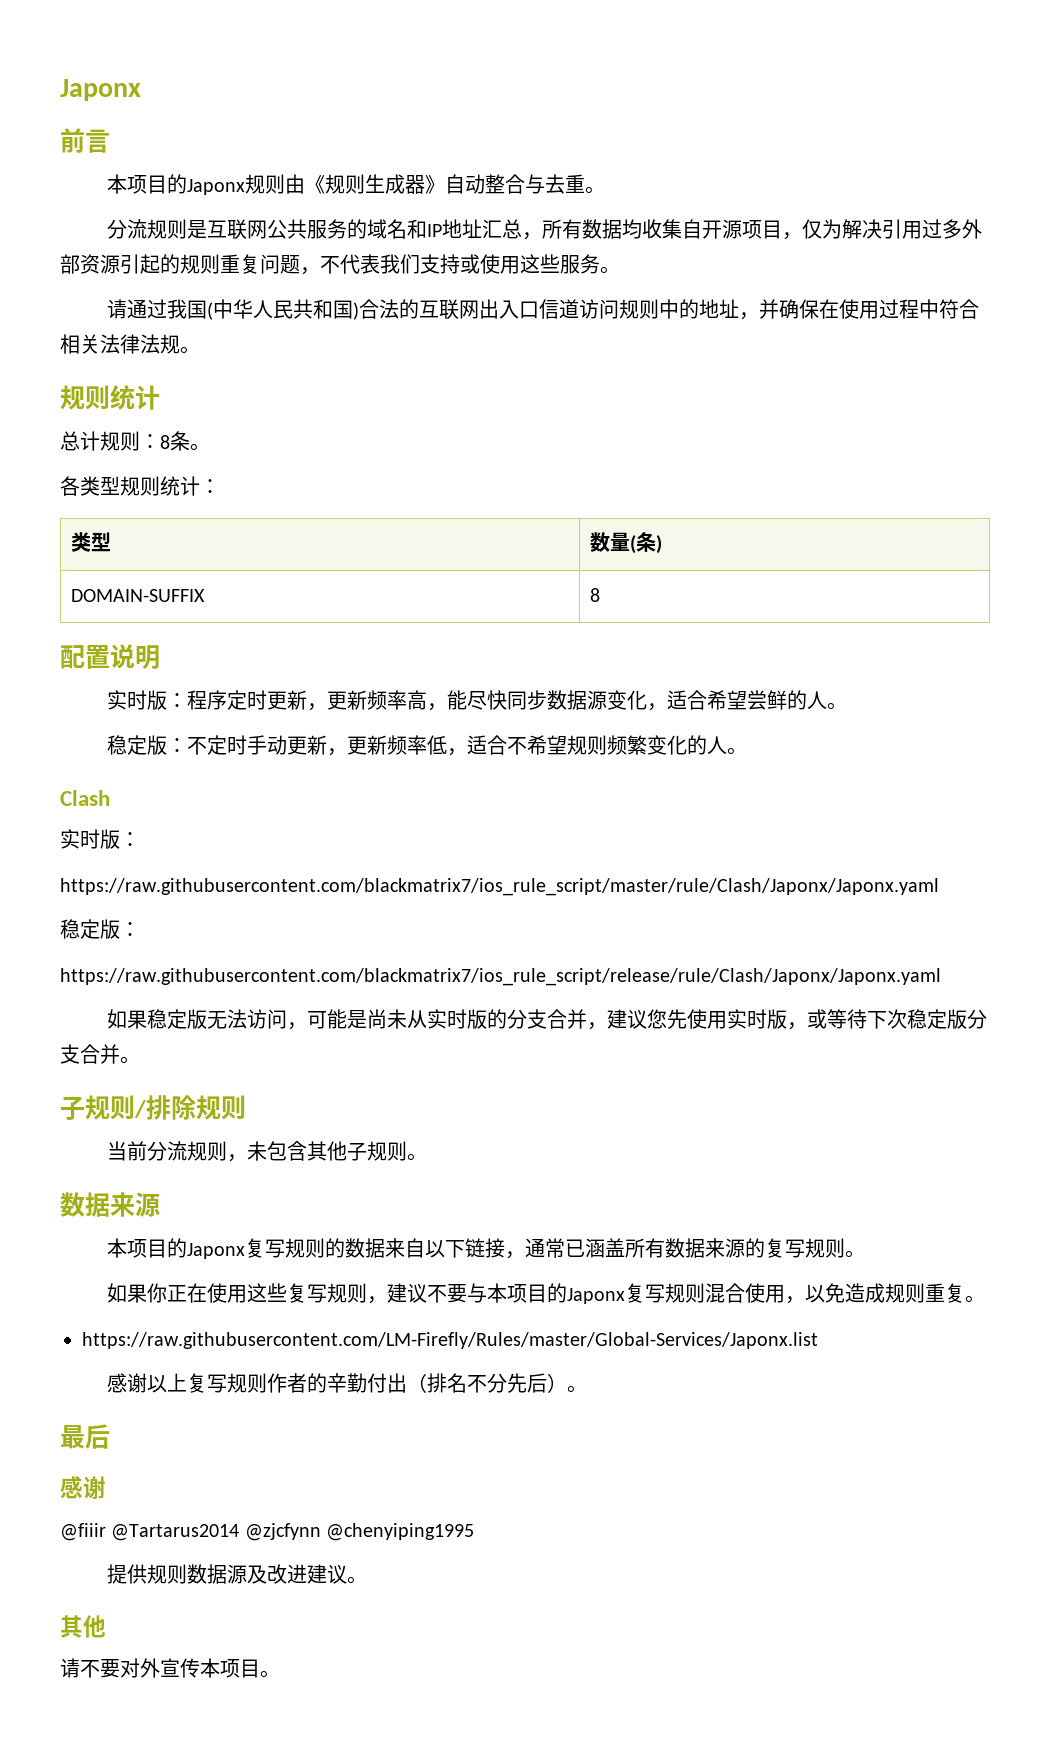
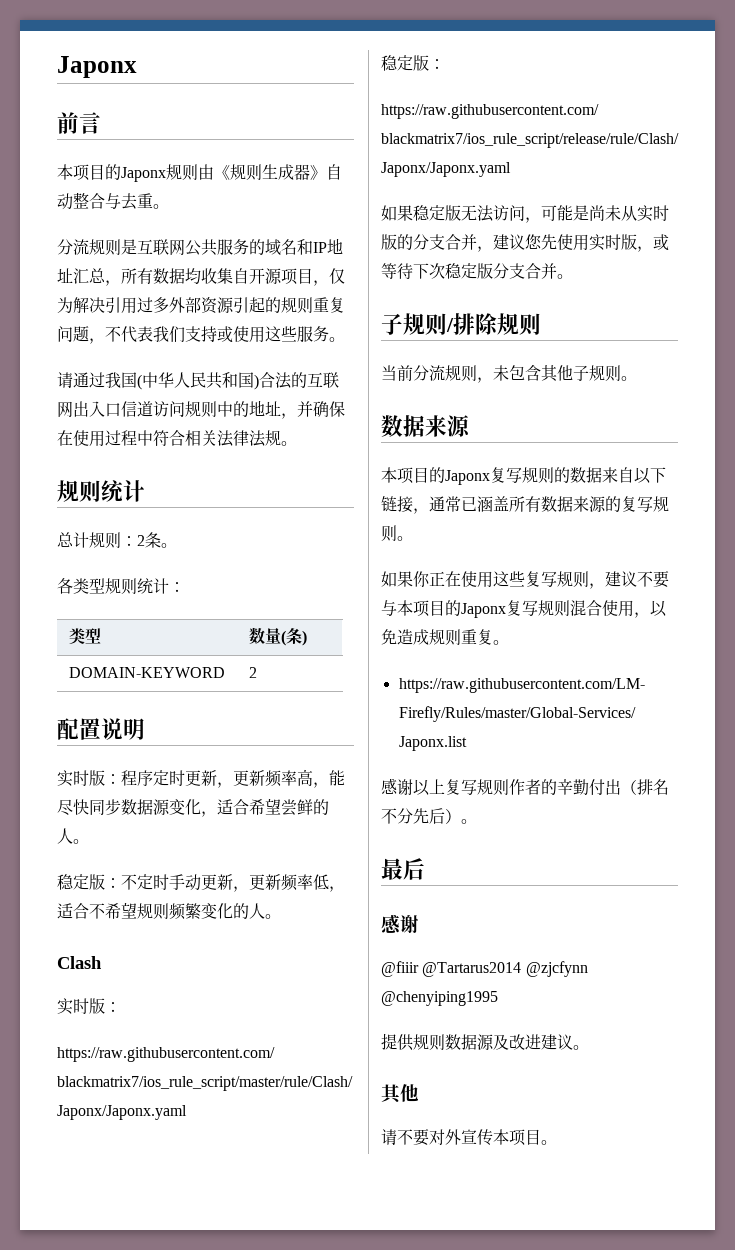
[160,435,170,449] 8 -> [137,535,145,546] 2
[70,589,205,602] [589,588,600,602] DOMAIN-SUFFIX | 8 -> [68,667,225,678] [248,667,257,678] DOMAIN-KEYWORD | 2

